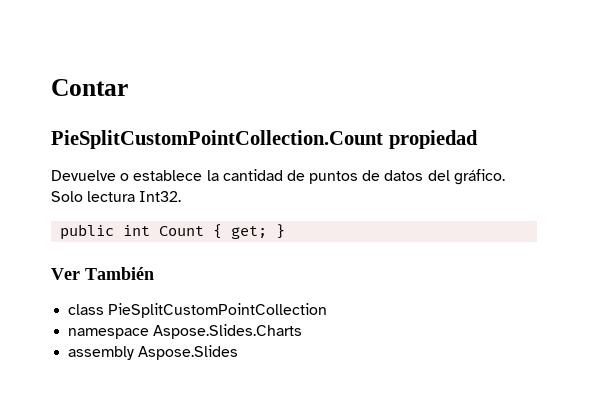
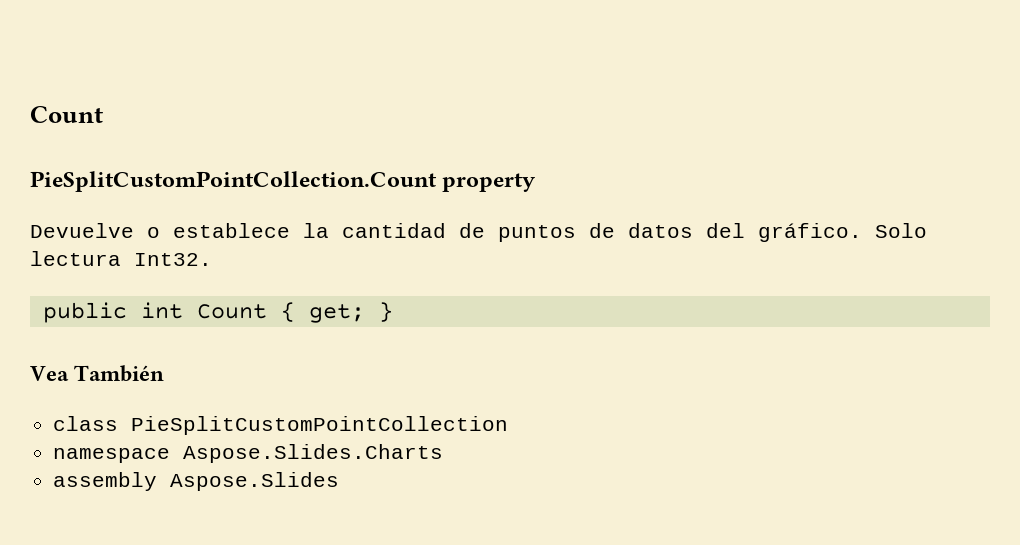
[51,79,128,96] Contar -> [30,106,103,123] Count
[388,130,478,149] propiedad -> [442,173,537,192] property
[51,268,80,280] Ver -> [30,366,69,381] Vea

